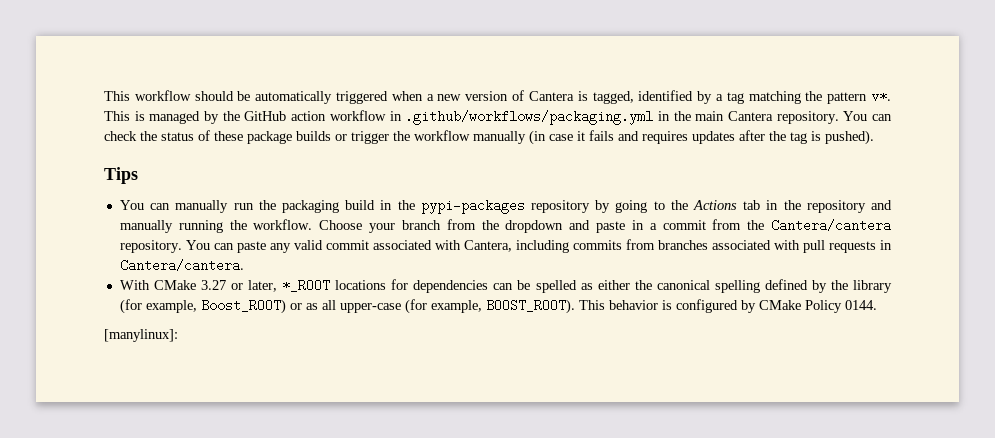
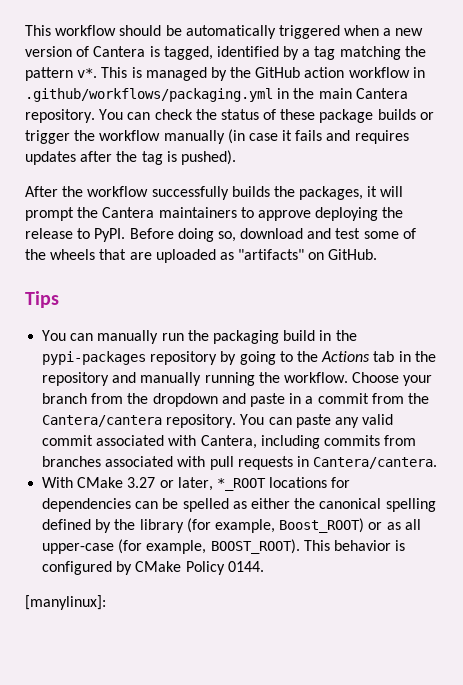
(874, 137) none -> [25,186,404,200] [25,207,404,221] [25,228,416,242] [25,249,378,263] // After the workflow successfully builds the packages, it will prompt the Cantera maintainers to approve deploying the release to PyPI. Before doing so, download and test some of the wheels that are uploaded as "artifacts" on GitHub.

